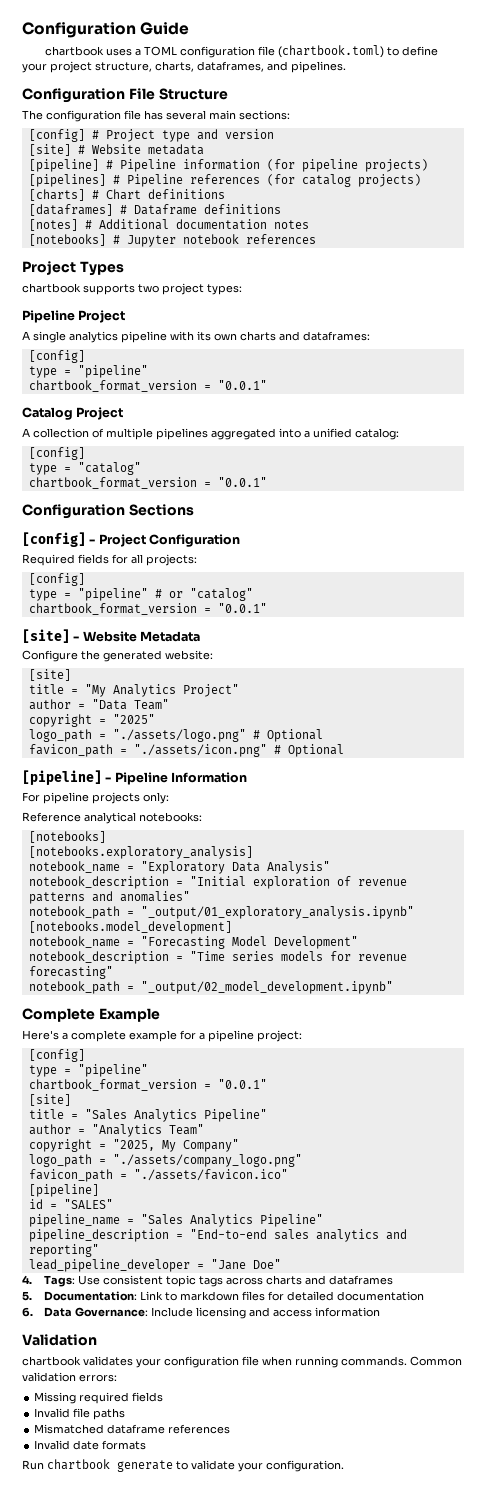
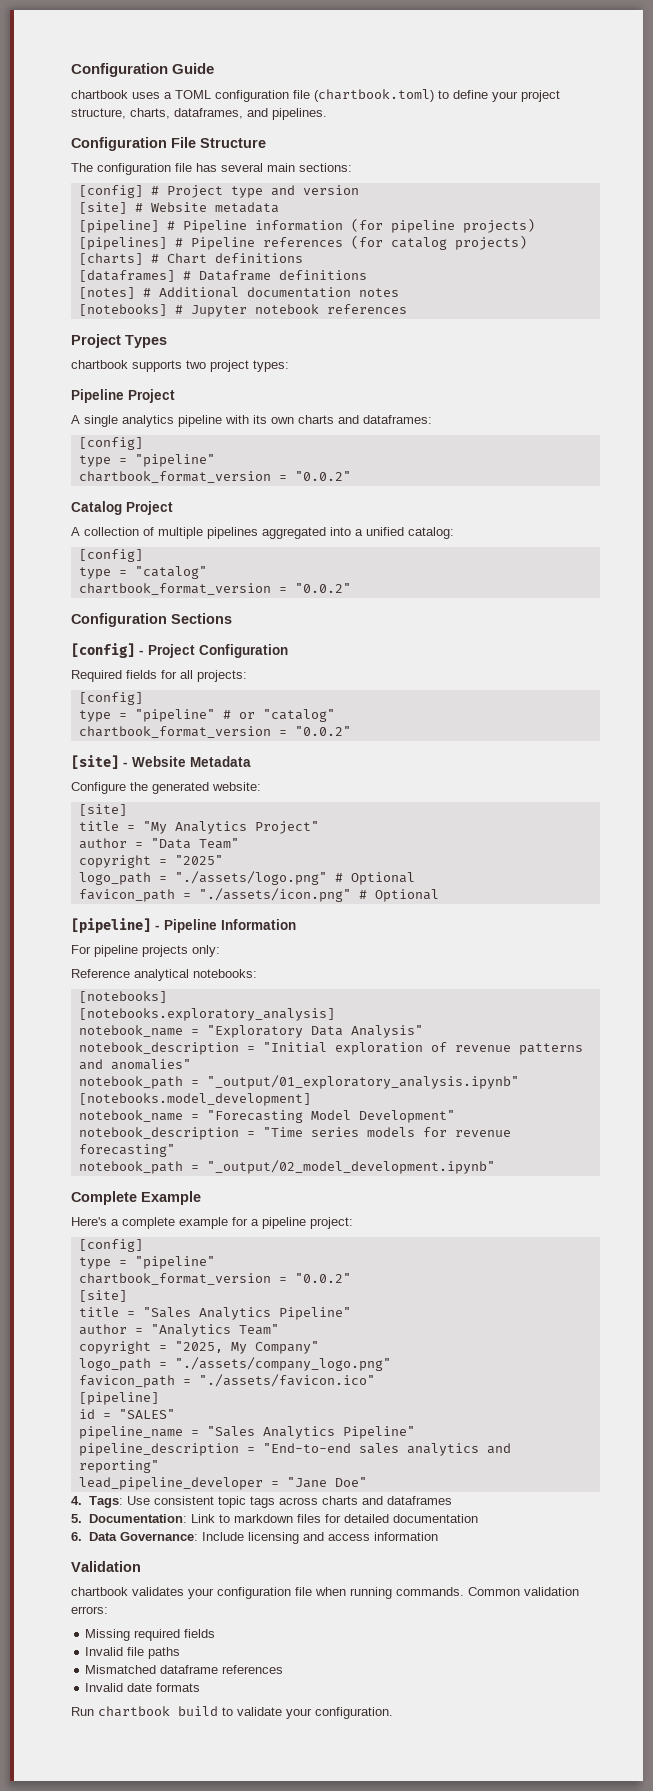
[217,380,267,390] "0.0.1" -> [294,471,351,481] "0.0.2"
[217,477,267,487] "0.0.1" -> [294,583,351,593] "0.0.2"
[217,603,267,613] "0.0.1" -> [294,726,351,736] "0.0.2"
[217,1079,267,1089] "0.0.1" -> [294,1273,351,1283] "0.0.2"
[117,1460,173,1472] generate -> [178,1706,218,1716] build

